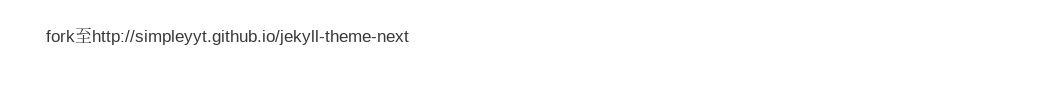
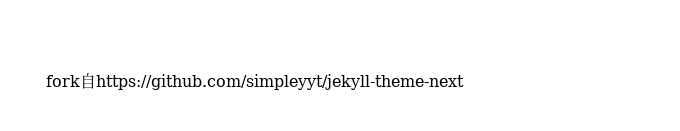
[75,27,409,45] 至http://simpleyyt.github.io/jekyll-theme-next -> [80,73,464,90] 自https://github.com/simpleyyt/jekyll-theme-next

